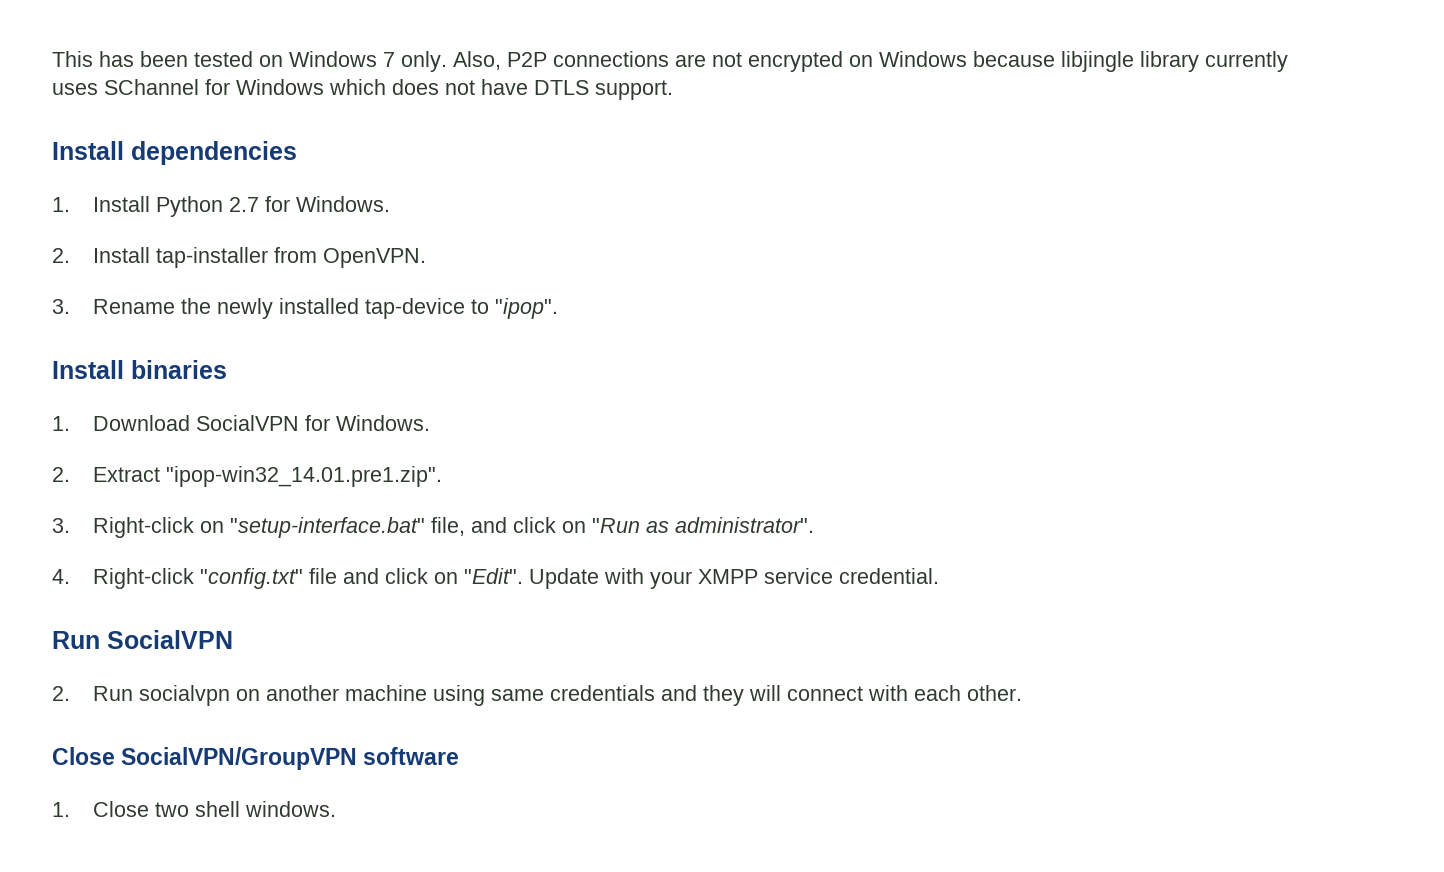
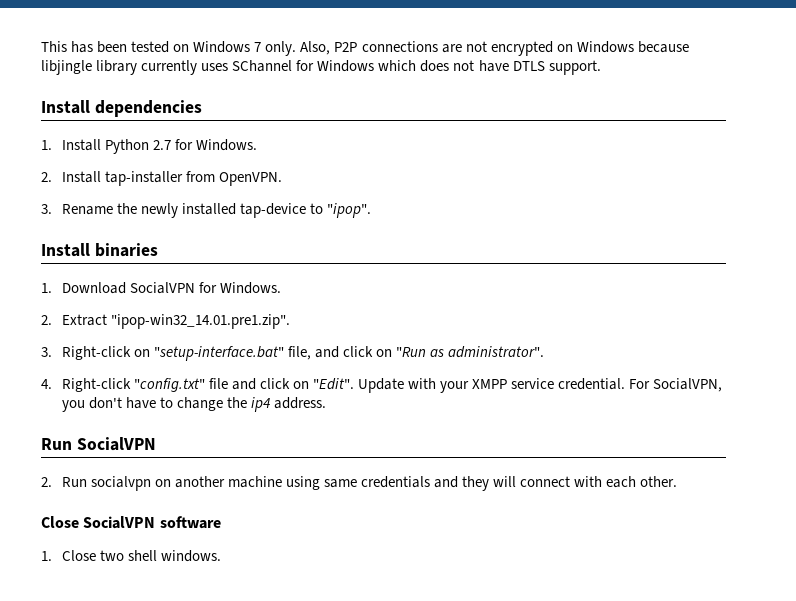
(940, 576) none -> [629,378,723,392] [61,397,326,412] For SocialVPN, you don't have to change the ip4 address.
[121,747,358,770] SocialVPN/GroupVPN -> [83,516,156,529] SocialVPN

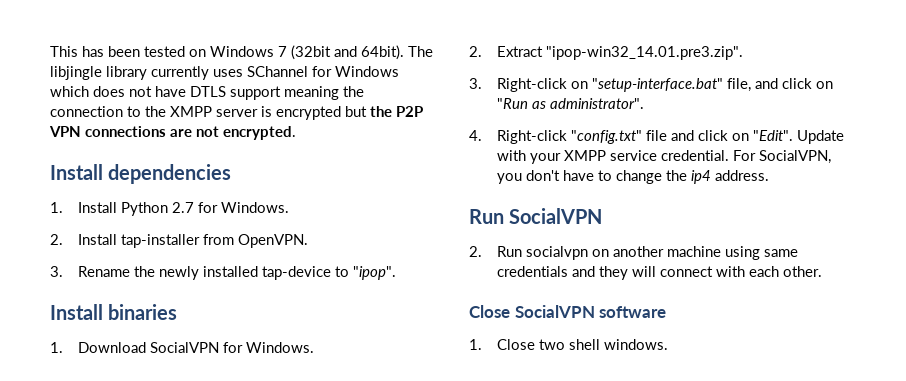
[265,41,689,56] only. Also, P2P connections are not encrypted on Windows because -> [291,45,433,60] (32bit and 64bit). The
[548,60,601,75] support. -> [230,86,364,100] [50,106,423,120] [49,126,296,140] support meaning the connection to the XMPP server is encrypted but the P2P VPN connections are not encrypted.
[110,314,290,329] "ipop-win32_14.01.pre1.zip". -> [546,46,744,60] "ipop-win32_14.01.pre3.zip".

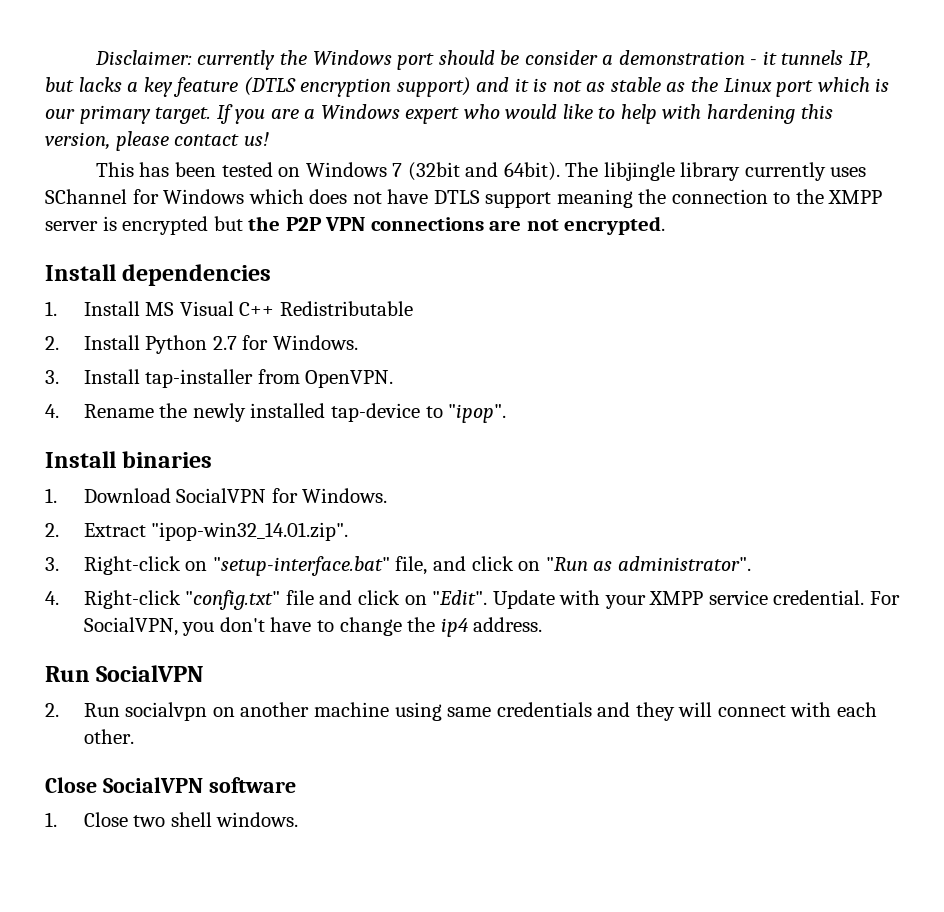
(50, 51) none -> [94,50,871,70] [45,77,890,97] [45,104,833,124] [45,131,269,151] Disclaimer: currently the Windows port should be consider a demonstration - it tunnels IP, but lacks a key feature (DTLS encryption support) and it is not as stable as the Linux port which is our primary target. If you are a Windows expert who would like to help with hardening this version, please contact us! //
(118, 207) none -> [145,301,414,316] [45,335,140,350] MS Visual C++ Redistributable // 2. Install
[50,234,63,245] 2. -> [45,370,59,384] 3.
[50,266,63,277] 3. -> [45,404,59,418] 4.
[546,46,744,60] "ipop-win32_14.01.pre3.zip". -> [151,522,349,541] "ipop-win32_14.01.zip".

